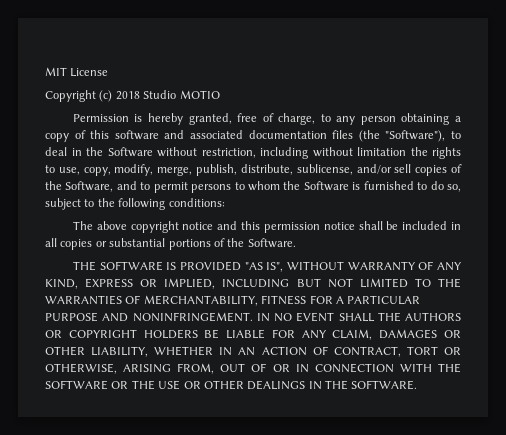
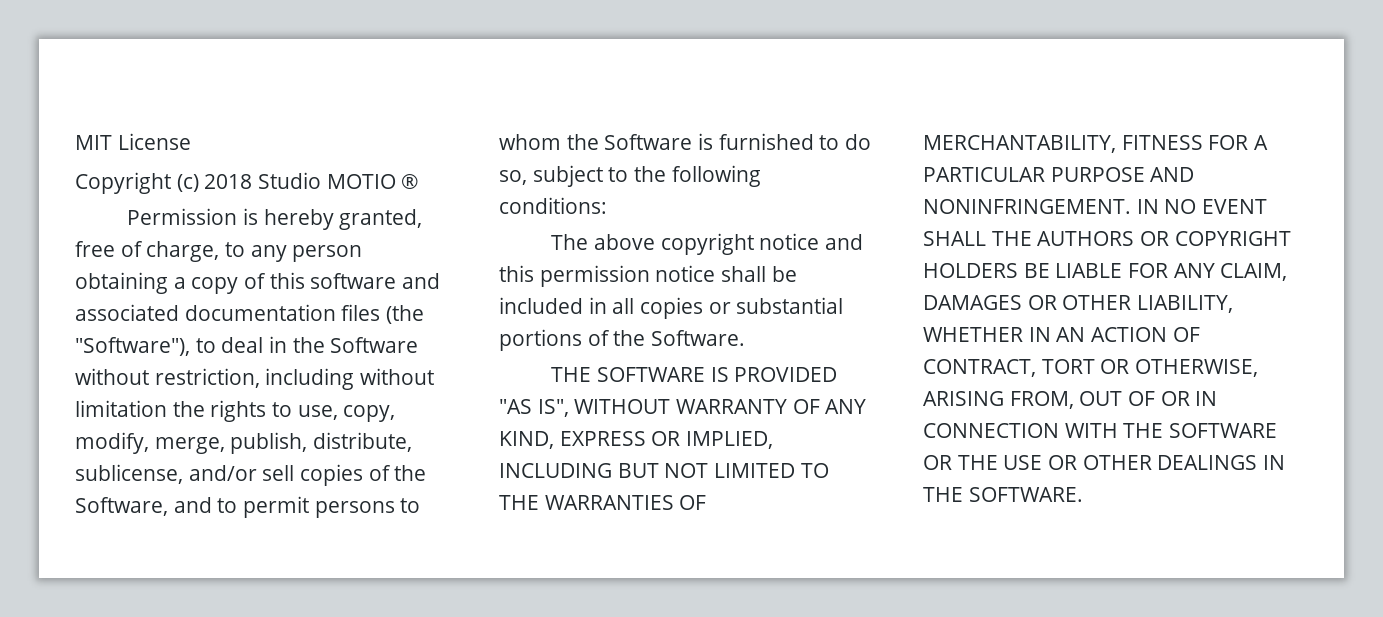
(220, 94) none -> [401,174,419,189] ®

